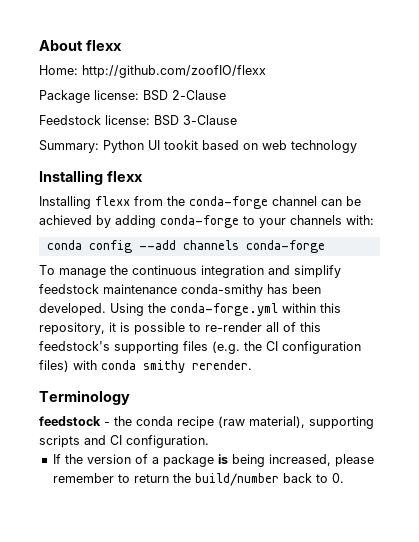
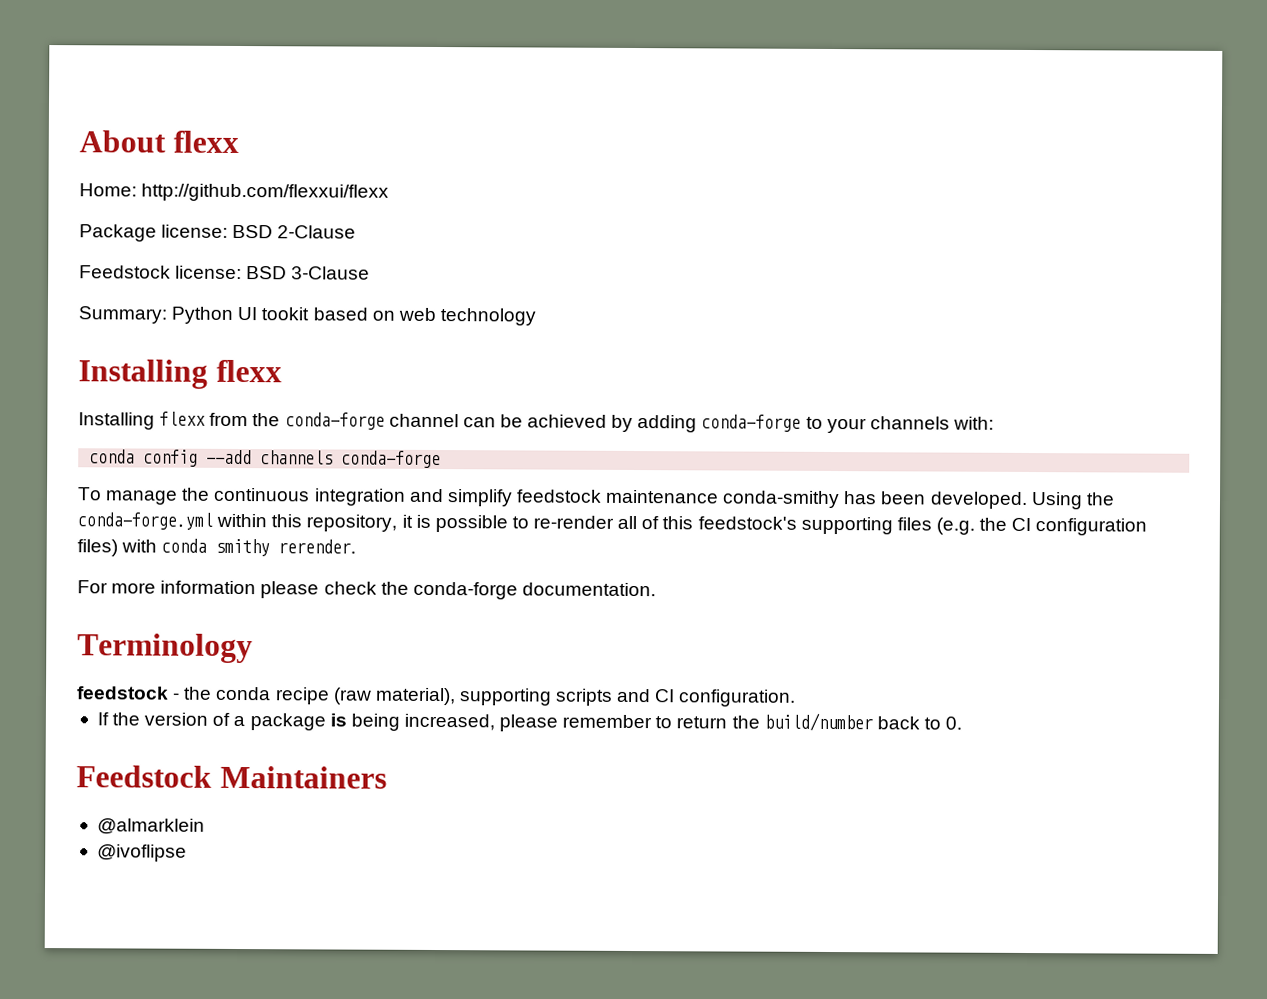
[82,65,266,78] http://github.com/zoofIO/flexx -> [141,183,390,202] http://github.com/flexxui/flexx
(252, 365) none -> [77,580,656,600] // For more information please check the conda-forge documentation.
(344, 478) none -> [76,765,387,789] [96,818,205,835] [96,844,187,862] // Feedstock Maintainers // @almarklein // @ivoflipse

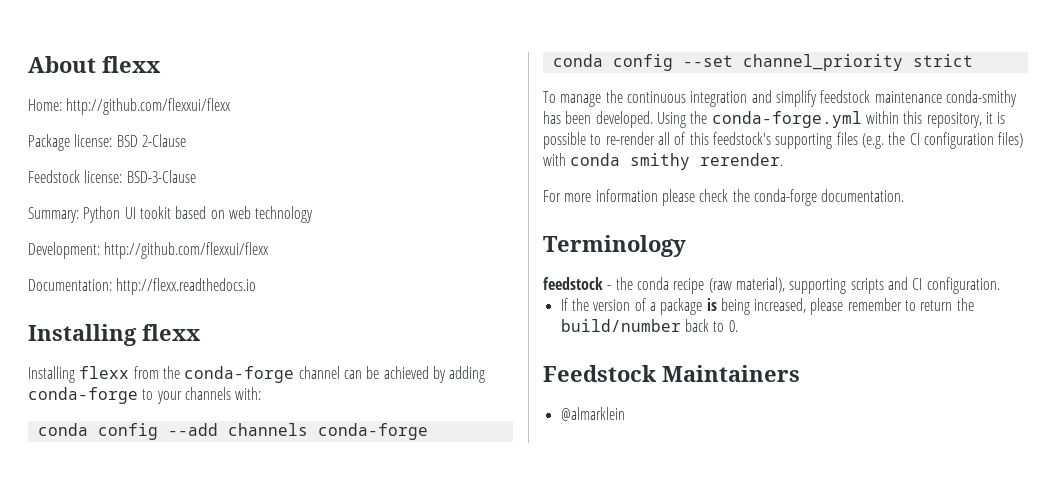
[246,266,371,280] BSD 3-Clause -> [126,170,196,183] BSD-3-Clause
(536, 317) none -> [28,242,270,259] [28,278,257,295] // Development: http://github.com/flexxui/flexx // Documentation: http://flexx.readthedocs.io
(442, 459) none -> [552,54,973,71] // conda config --set channel_priority strict
[96,844,187,862] // @ivoflipse -> (625, 414) none

